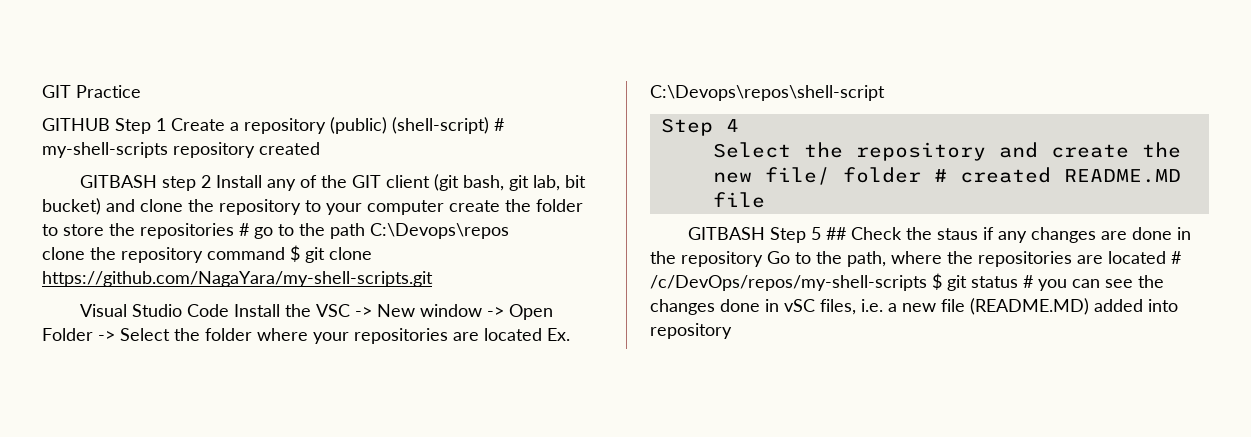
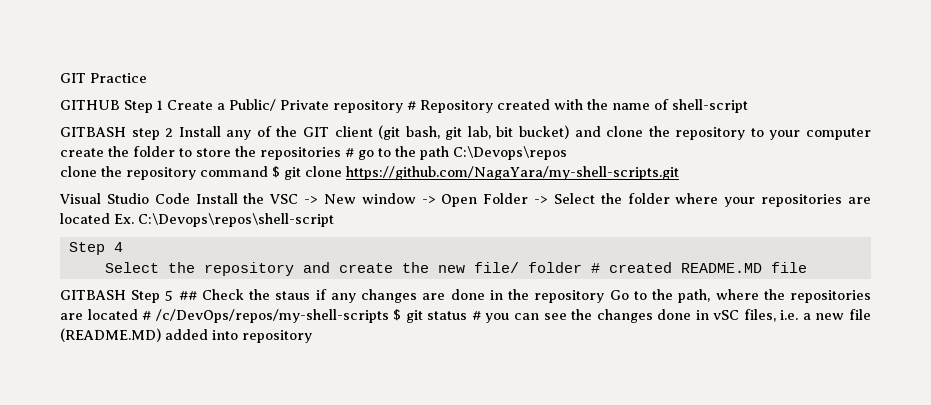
[244,117,504,134] [42,142,320,158] repository (public) (shell-script) # my-shell-scripts repository created -> [229,99,748,113] Public/ Private repository # Repository created with the name of shell-script

